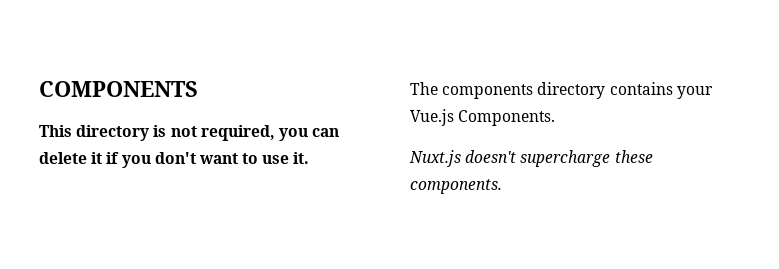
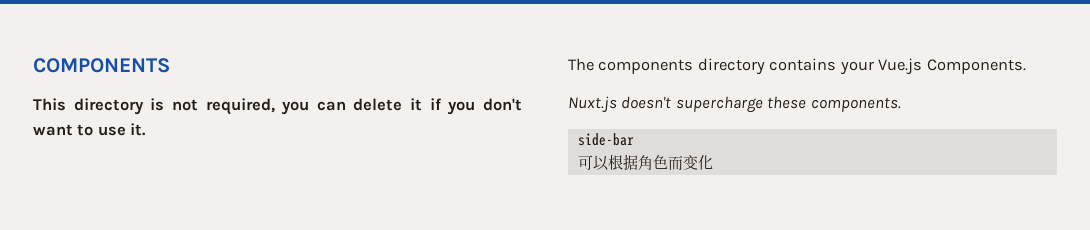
(502, 186) none -> [577,133,634,146] [577,154,713,171] // side-bar // 可以根据角色而变化

